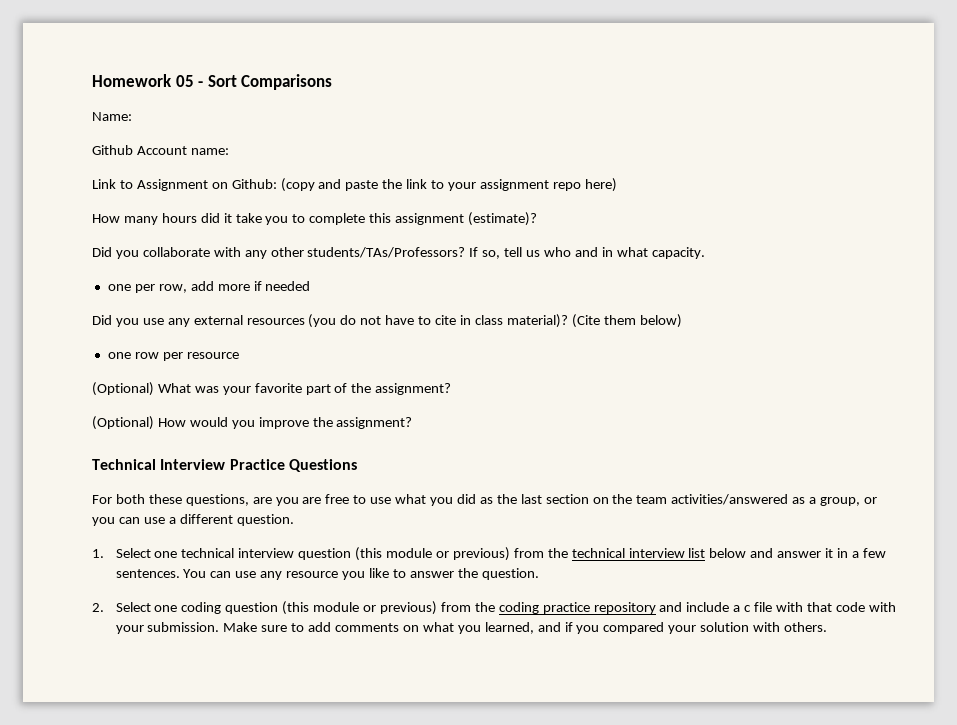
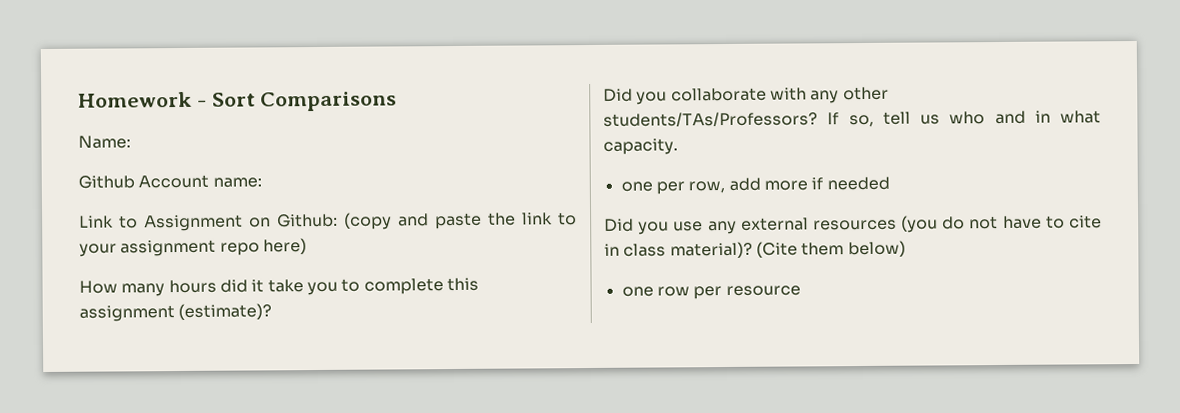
[175,75,194,87] 05 -> (192, 99) none
[92,382,452,396] [92,416,413,430] [92,459,357,472] [92,494,877,506] [92,514,294,526] [92,547,886,561] [115,568,539,580] [92,601,896,615] [115,622,827,634] // (Optional) What was your favorite part of the assignment? // (Optional) How would you improve the assignment? // Technical Interview Practice Questions // For both these questions, are you are free to use what you did as the last section on the team activities/answered as a group, or you can use a different question. // 1. Select one technical interview question (this module or previous) from the technical interview list below and answer it in a few sentences. You can use any resource you like to answer the question. // 2. Select one coding question (this module or previous) from the coding practice repository and include a c file with that code with your submission. Make sure to add comments on what you learned, and if you compared your solution with others. -> (801, 291) none

